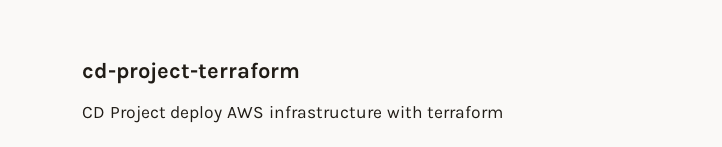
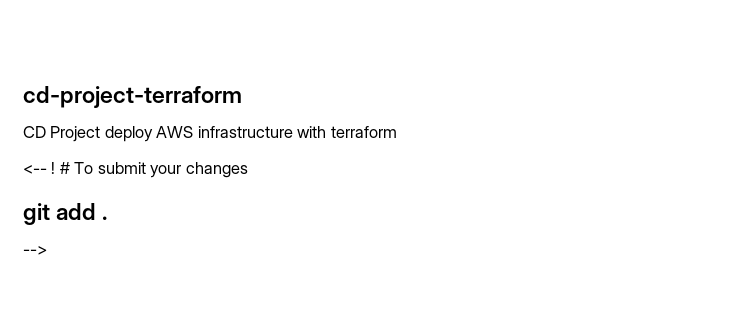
(504, 112) none -> [23,162,248,178] [23,203,108,225] [23,246,47,255] // <-- ! # To submit your changes // git add . // -->

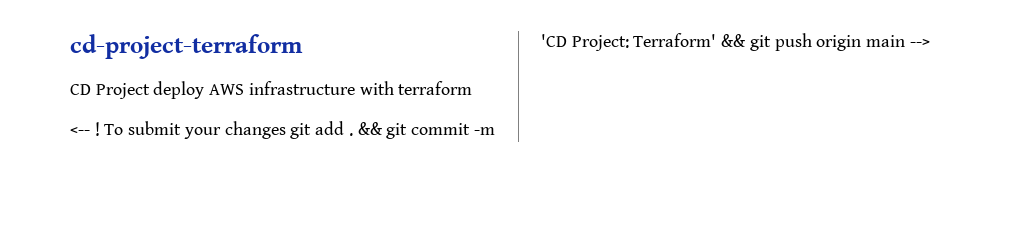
[59,162,70,174] # -> (100, 129) none
(248, 170) // -> (286, 130) none
(108, 218) // -> [357,122,495,139] [541,33,906,51] && git commit -m 'CD Project: Terraform' && git push origin main

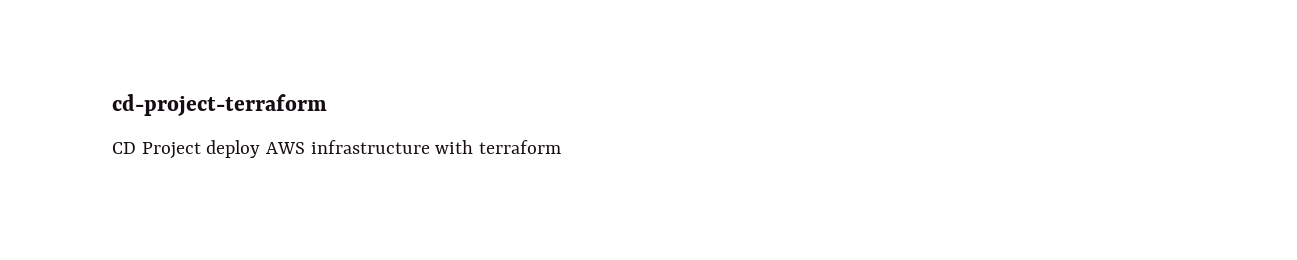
[70,121,495,139] [541,33,930,51] // <-- ! To submit your changes git add . && git commit -m 'CD Project: Terraform' && git push origin main --> -> (562, 147) none

